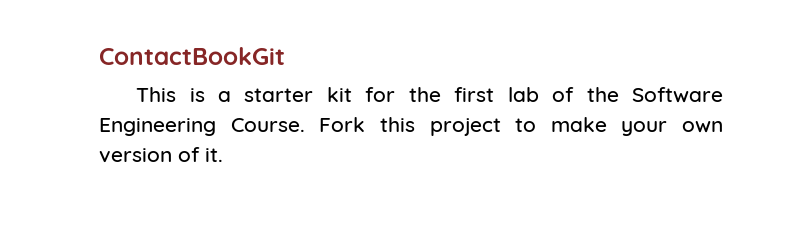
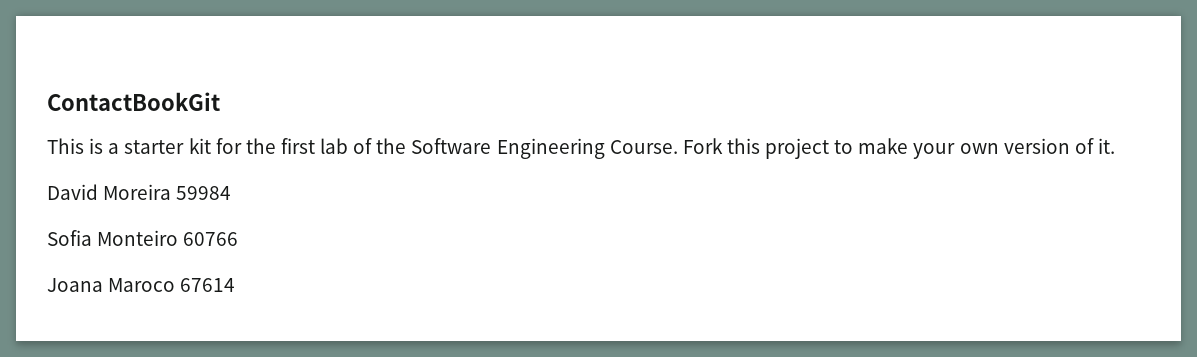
(223, 155) none -> [47,184,232,200] [47,230,239,246] [47,278,236,292] // David Moreira 59984 // Sofia Monteiro 60766 // Joana Maroco 67614

